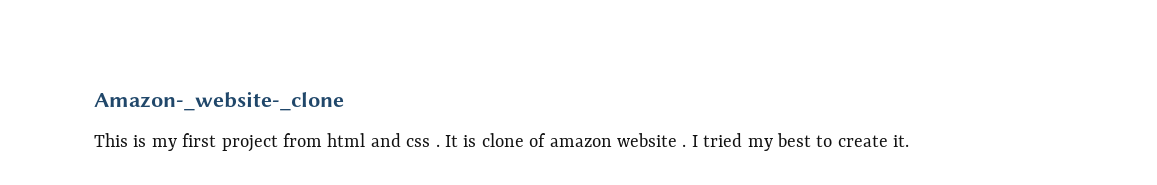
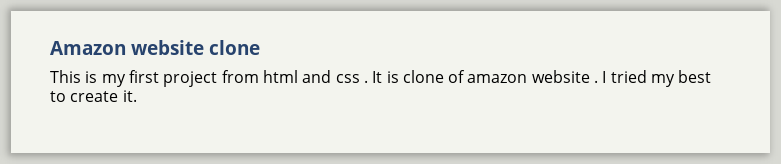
[94,91,344,111] Amazon-_website-_clone -> [50,40,260,55] Amazon website clone

